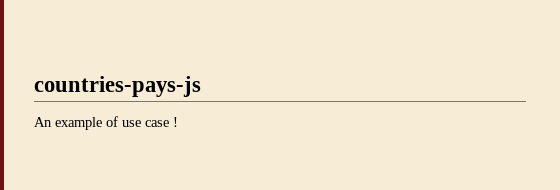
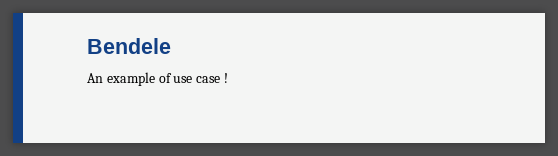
[34,76,201,97] countries-pays-js -> [87,38,171,54] Bendele

